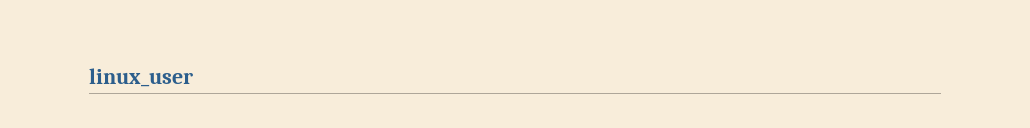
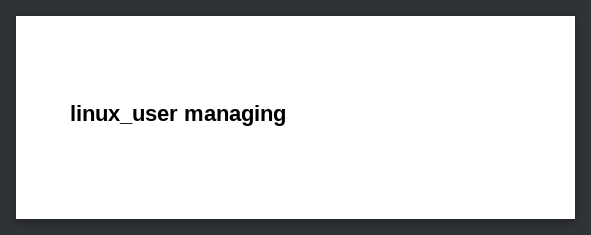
(193, 77) none -> [184,105,286,126] managing

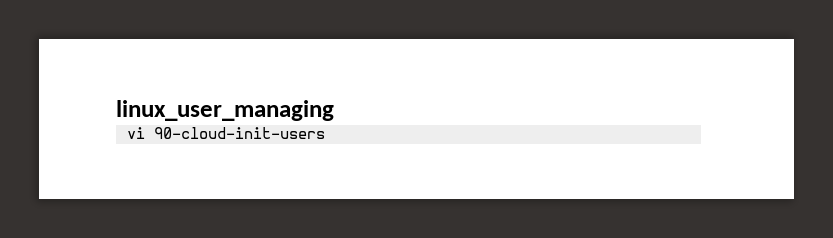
[70,105,286,126] linux_user managing -> [116,100,334,121] [126,127,325,139] linux_user_managing // vi 90-cloud-init-users

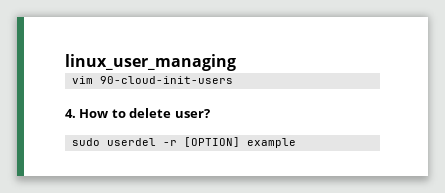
[126,127,145,139] vi -> [71,76,93,84] vim
(325, 133) none -> [65,108,210,118] [71,137,296,148] // 4. How to delete user? // sudo userdel -r [OPTION] example

